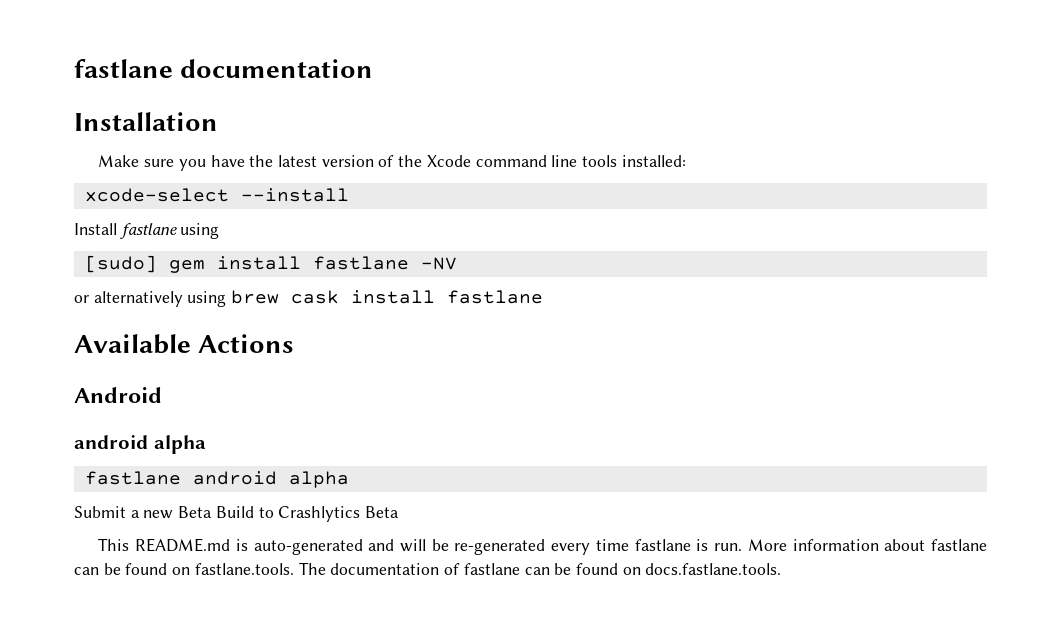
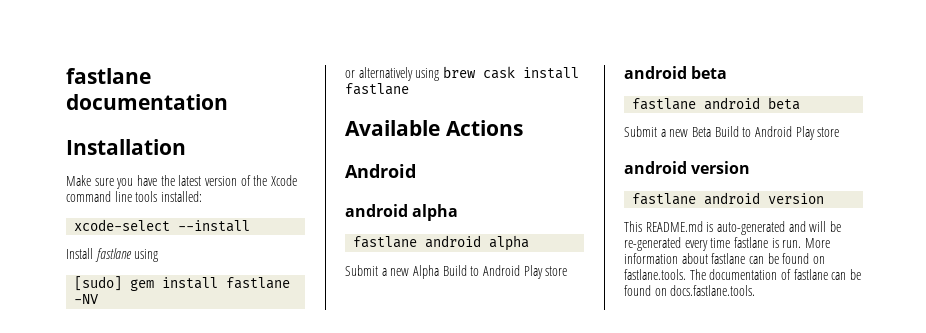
(349, 479) none -> [345,265,568,279] [624,66,728,79] [632,97,801,110] // Submit a new Alpha Build to Android Play store // android beta // fastlane android beta
[278,506,400,522] Crashlytics Beta -> [754,126,840,140] [624,161,751,174] [632,192,825,205] Android Play store // android version // fastlane android version

